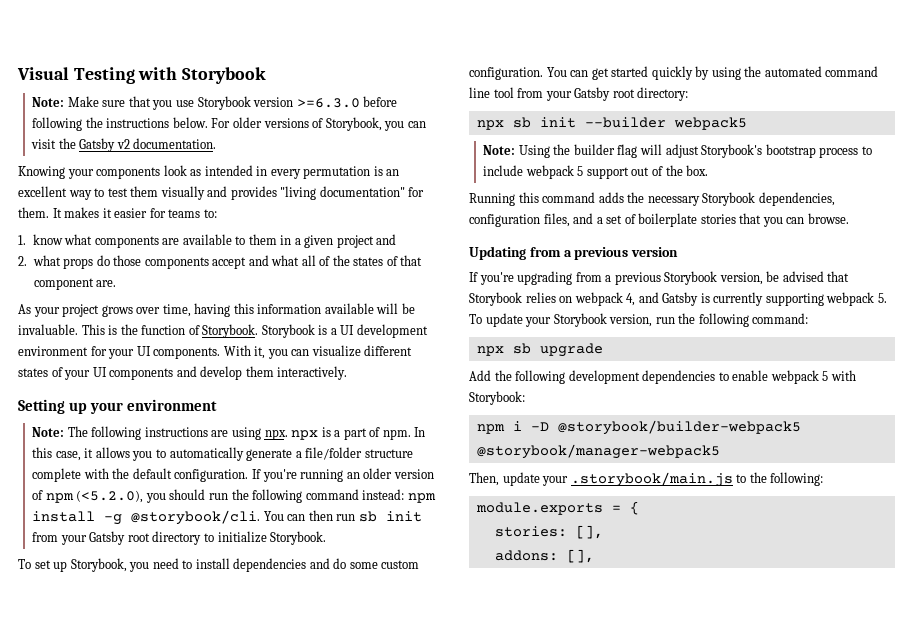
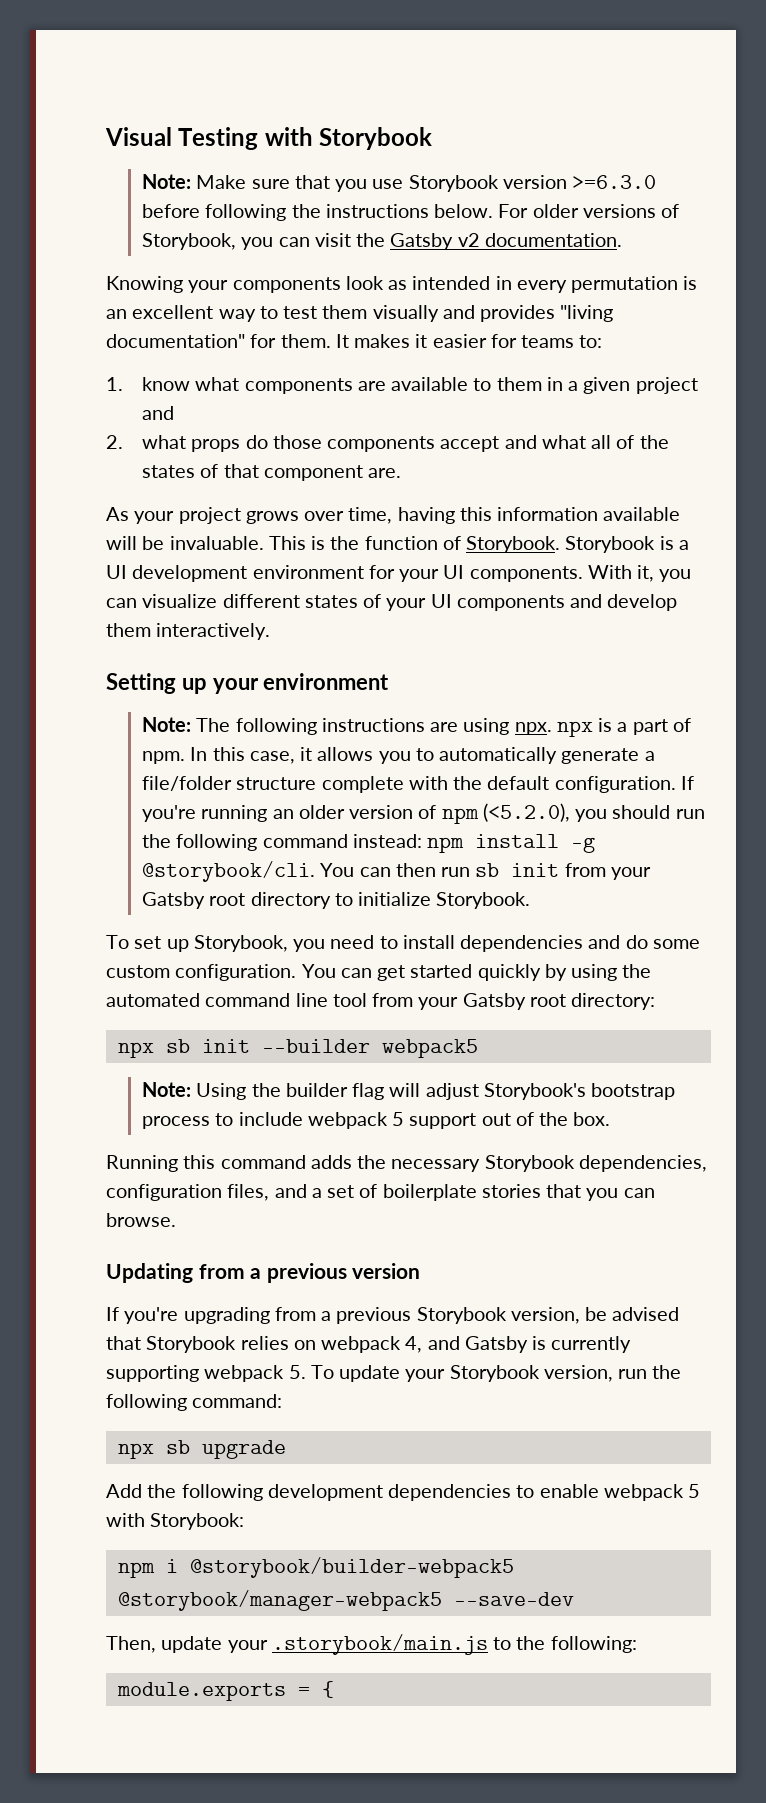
[530,422,549,431] -D -> (178, 1566) none
(720, 451) none -> [453,1592,574,1606] --save-dev
[494,525,603,539] [494,549,594,563] // stories: [], // addons: [], -> (334, 1689) none

